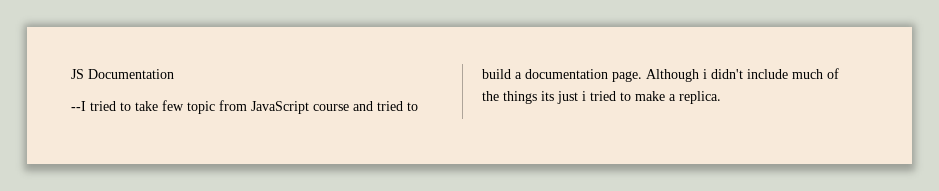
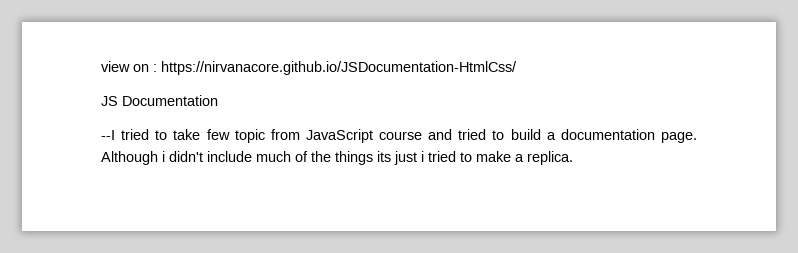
(71, 74) none -> [101,61,517,75] view on : https://nirvanacore.github.io/JSDocumentation-HtmlCss/ //

